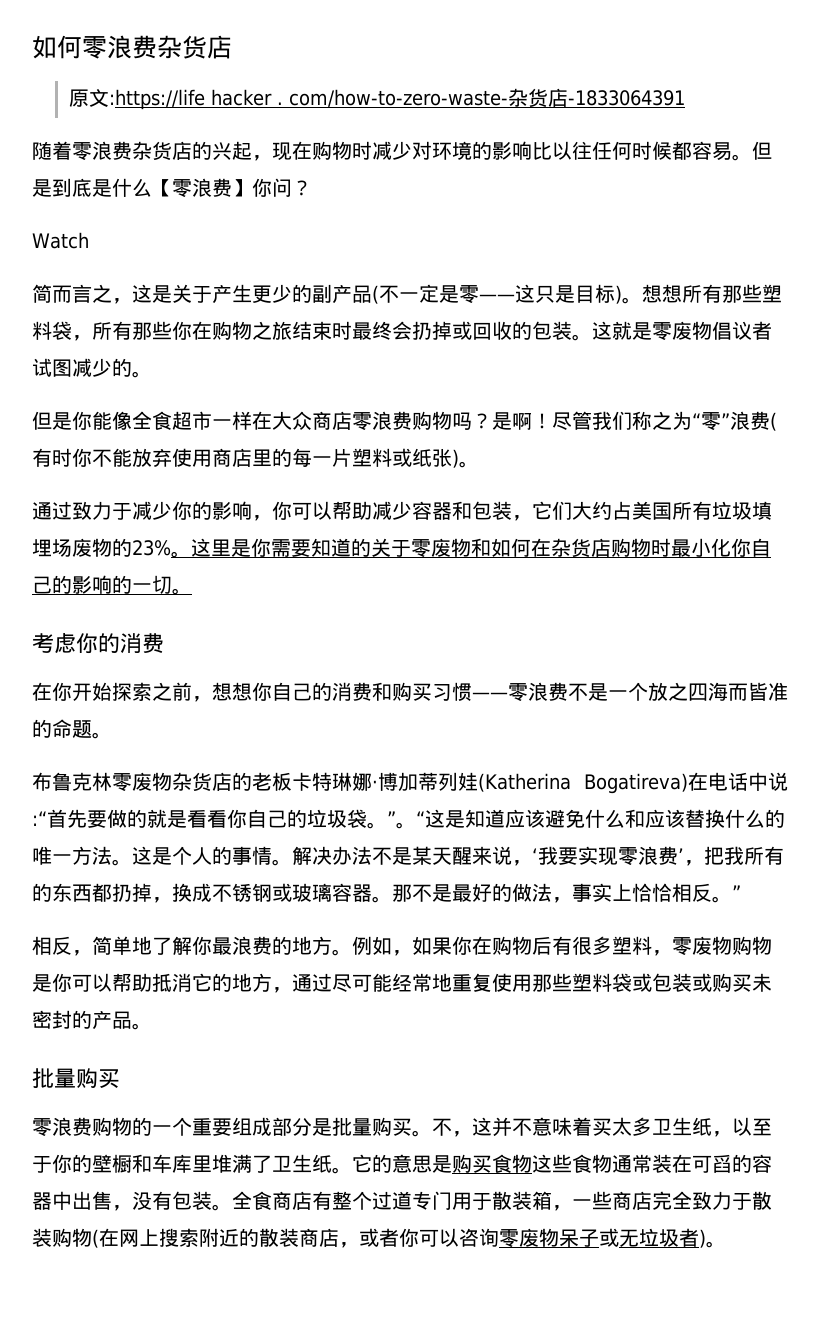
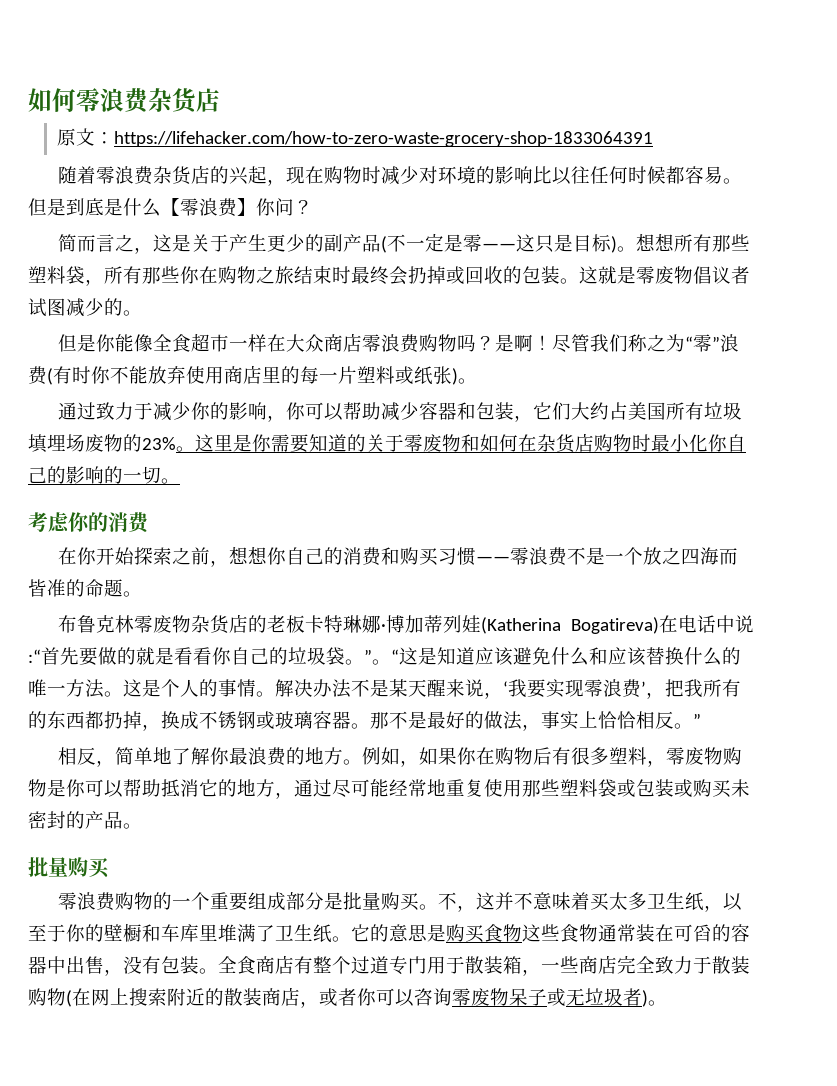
[109,88,686,110] :https://life hacker . com/how-to-zero-waste-杂货店-1833064391 -> [95,131,654,147] ：https://lifehacker.com/how-to-zero-waste-grocery-shop-1833064391
[32,232,89,249] // Watch -> (313, 207) none

